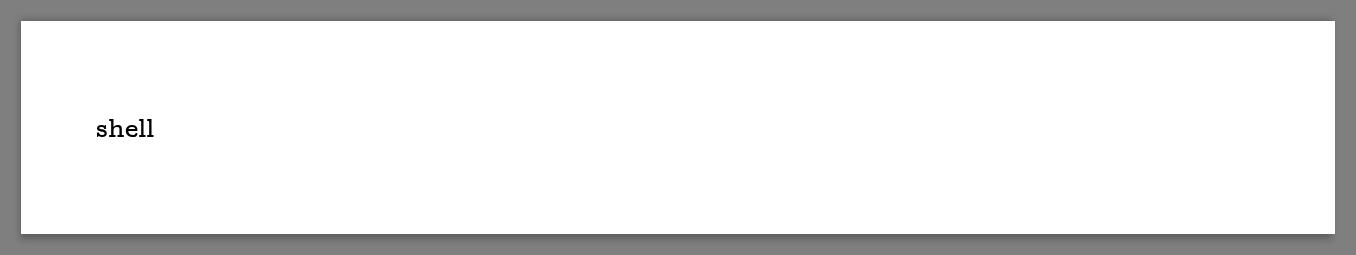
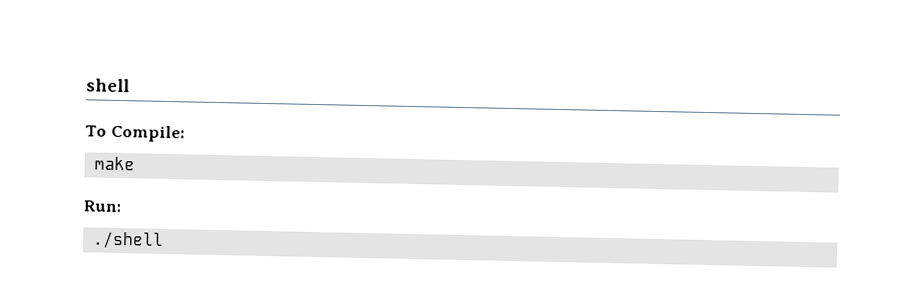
(154, 128) none -> [85,124,185,143] [93,156,135,171] [83,200,121,213] [91,231,164,249] // To Compile: // make // Run: // ./shell

